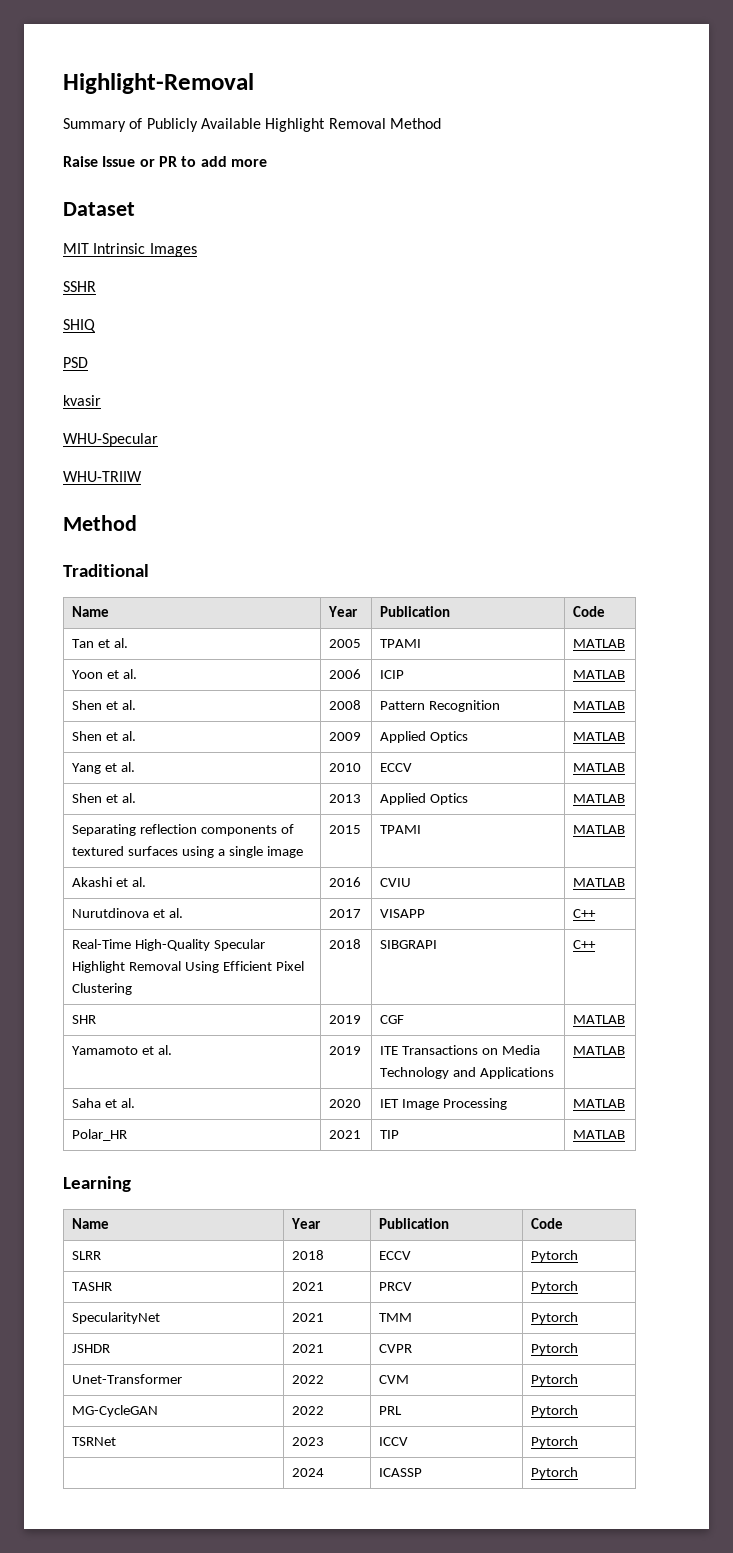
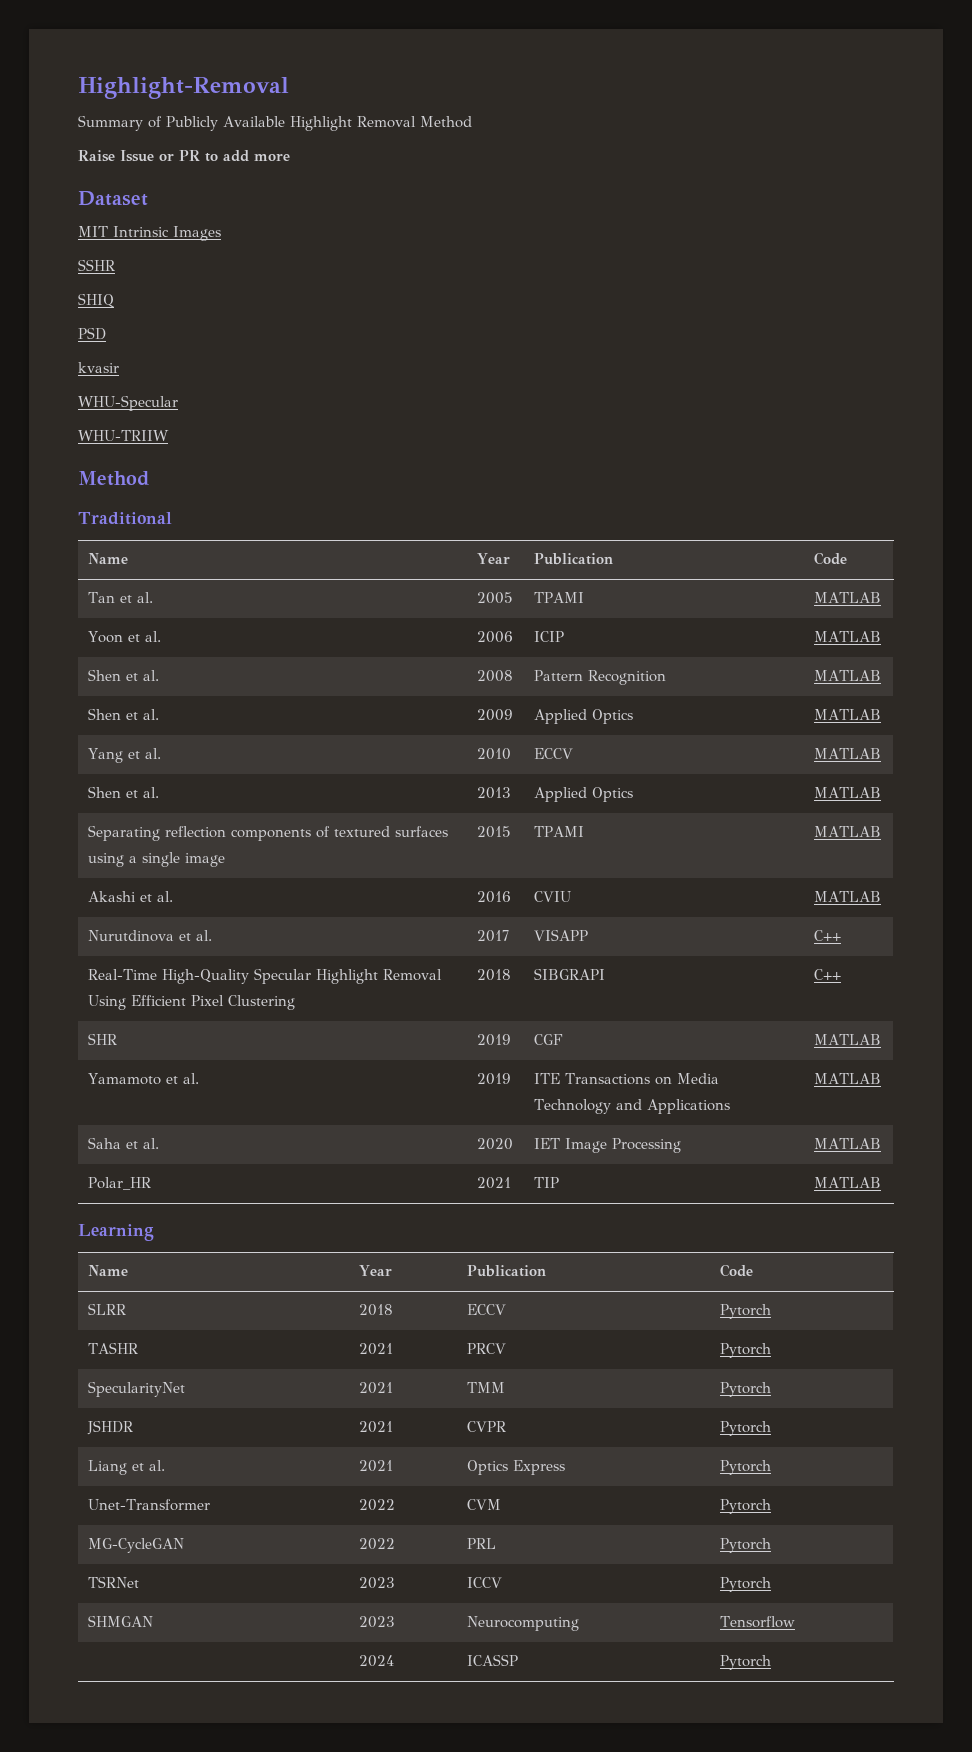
(578, 1349) none -> [88,1460,166,1475] [359,1460,394,1472] [467,1460,566,1475] [720,1460,772,1475] // Liang et al. | 2021 | Optics Express | Pytorch
(578, 1442) none -> [88,1615,154,1627] [359,1616,396,1628] [467,1616,580,1631] [720,1616,796,1628] // SHMGAN | 2023 | Neurocomputing | Tensorflow

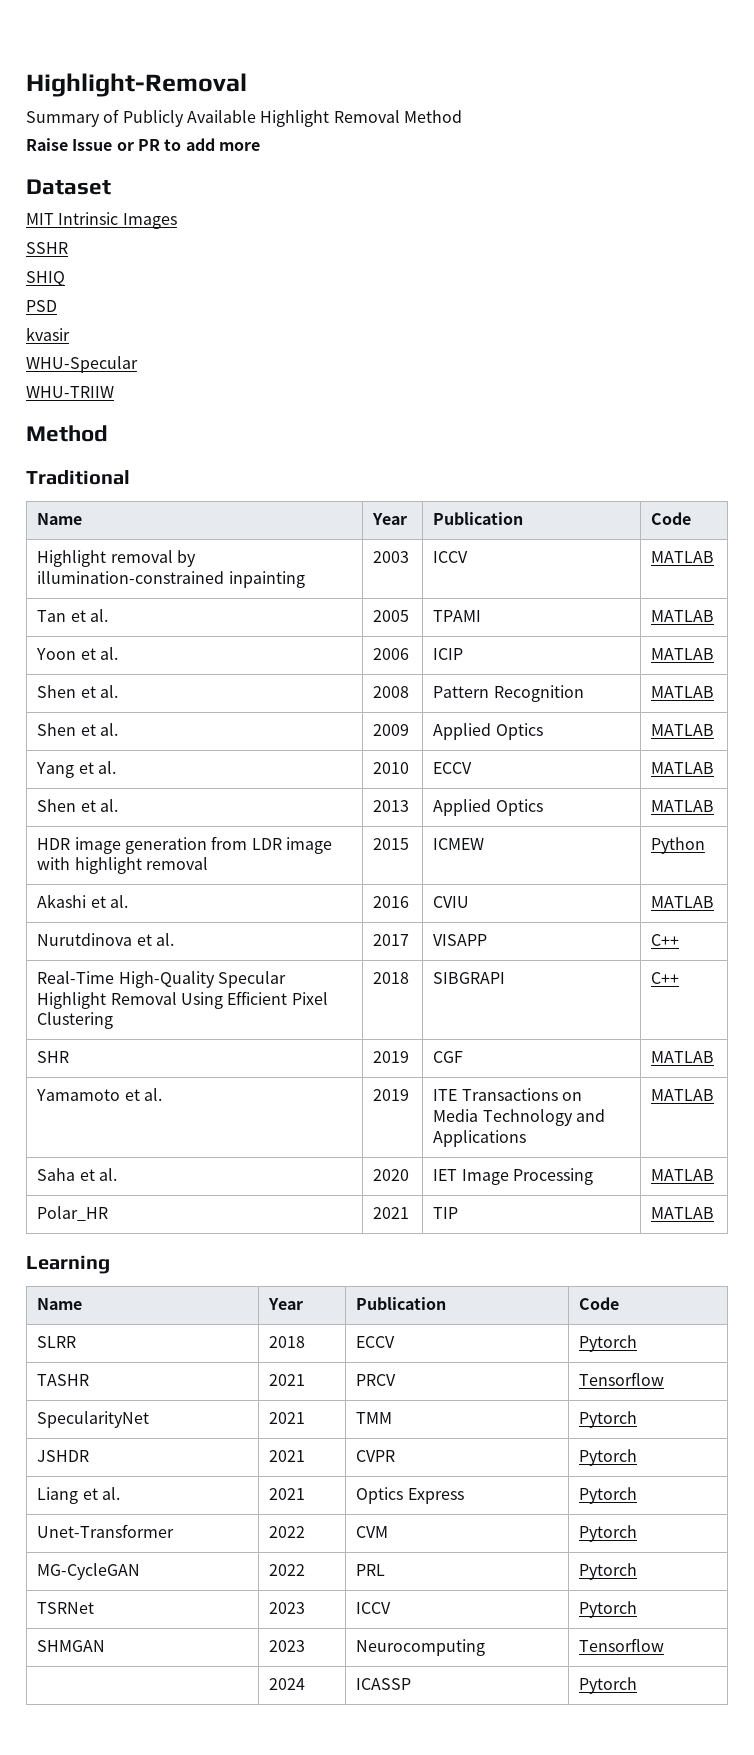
(848, 558) none -> [37,550,197,567] [37,571,305,588] [373,551,410,563] [433,551,469,563] [651,551,715,563] // Highlight removal by illumination-constrained inpainting | 2003 | ICCV | MATLAB
[88,825,449,841] [88,852,226,867] Separating reflection components of textured surfaces using a single image -> [37,836,333,854] [37,857,209,874] HDR image generation from LDR image with highlight removal
[534,826,585,837] [814,826,882,837] TPAMI | MATLAB -> [433,838,485,850] [651,837,706,854] ICMEW | Python
[720,1343,772,1358] Pytorch -> [579,1372,665,1386] Tensorflow

